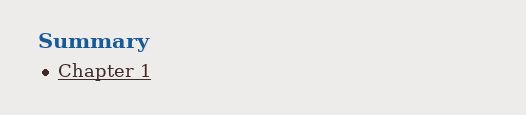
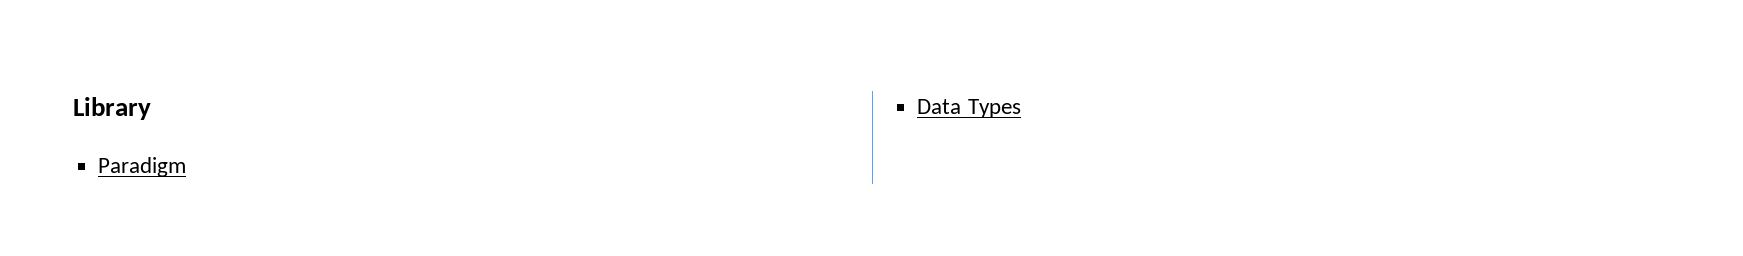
[38,33,150,52] [57,63,151,81] Summary // Chapter 1 -> [73,97,151,120] [98,157,187,177] [917,99,1021,118] Library // Paradigm // Data Types

